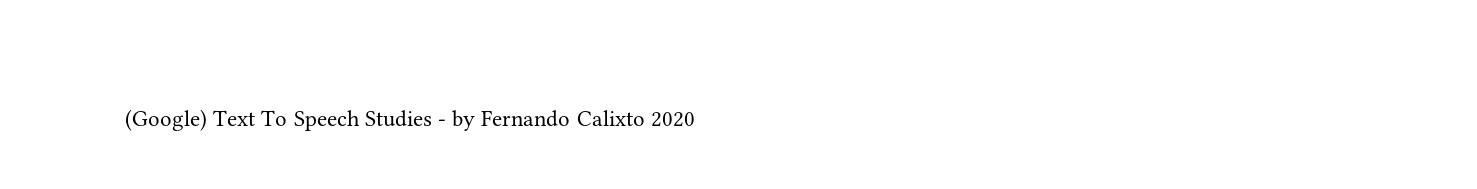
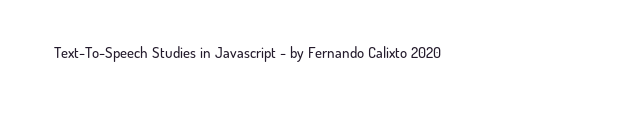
[125,109,432,131] (Google) Text To Speech Studies -> [54,46,277,62] Text-To-Speech Studies in Javascript

